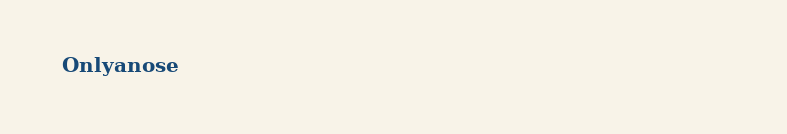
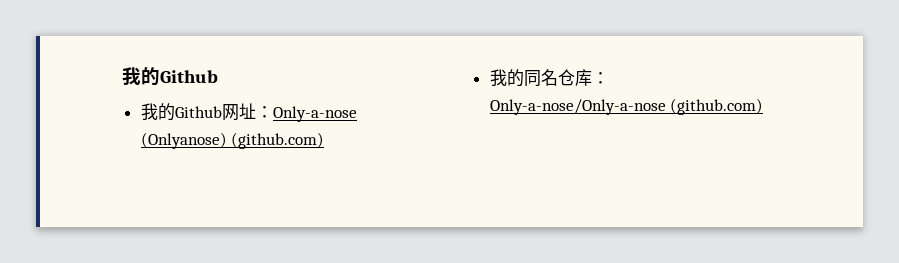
[62,57,179,76] Onlyanose -> [122,67,218,86] [140,103,357,122] [140,132,325,149] [489,69,609,87] [489,98,764,115] 我的Github // 我的Github网址：Only-a-nose (Onlyanose) (github.com) // 我的同名仓库：Only-a-nose/Only-a-nose (github.com)

